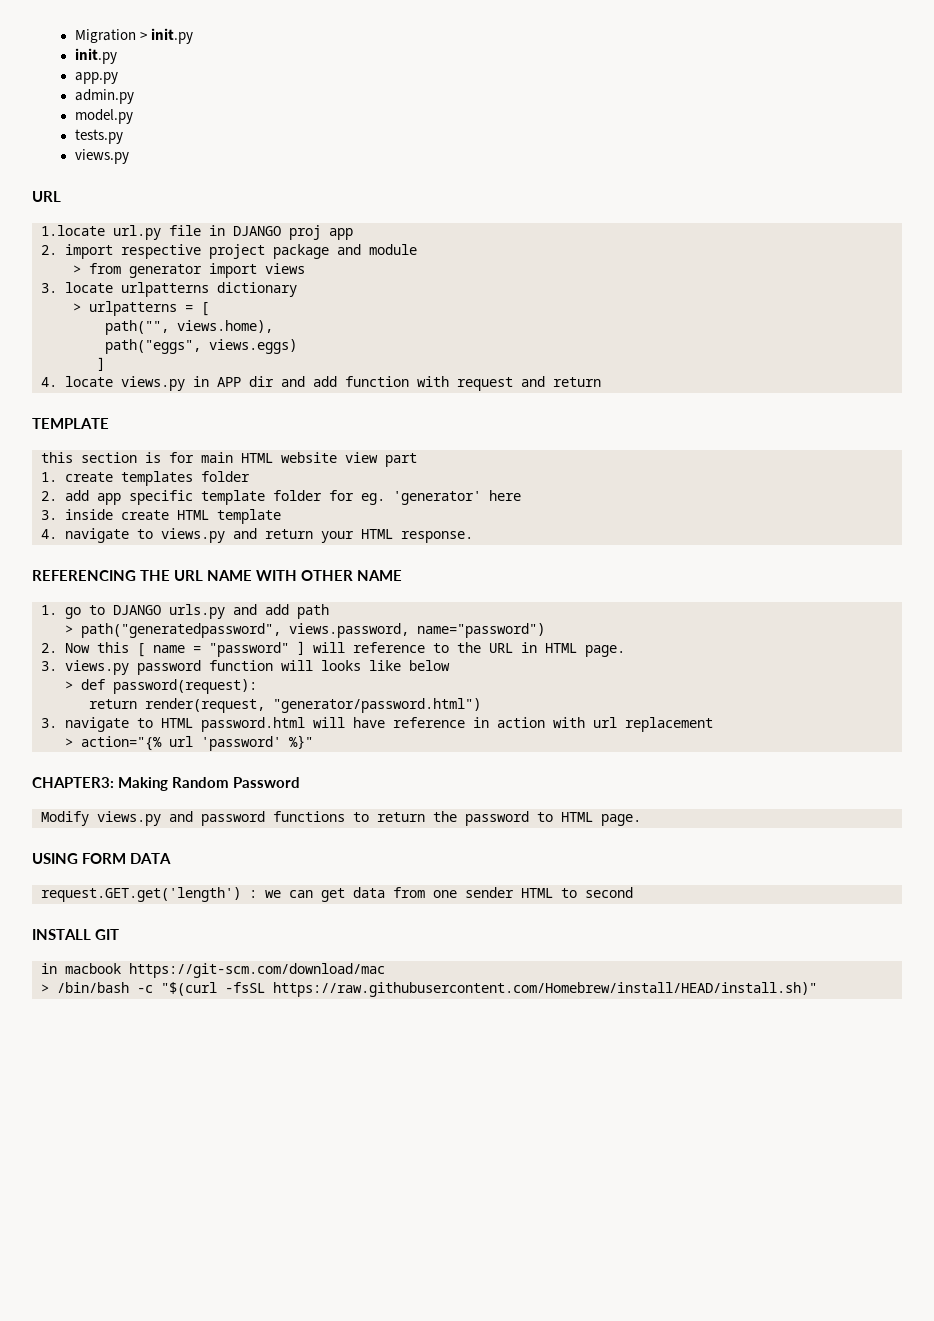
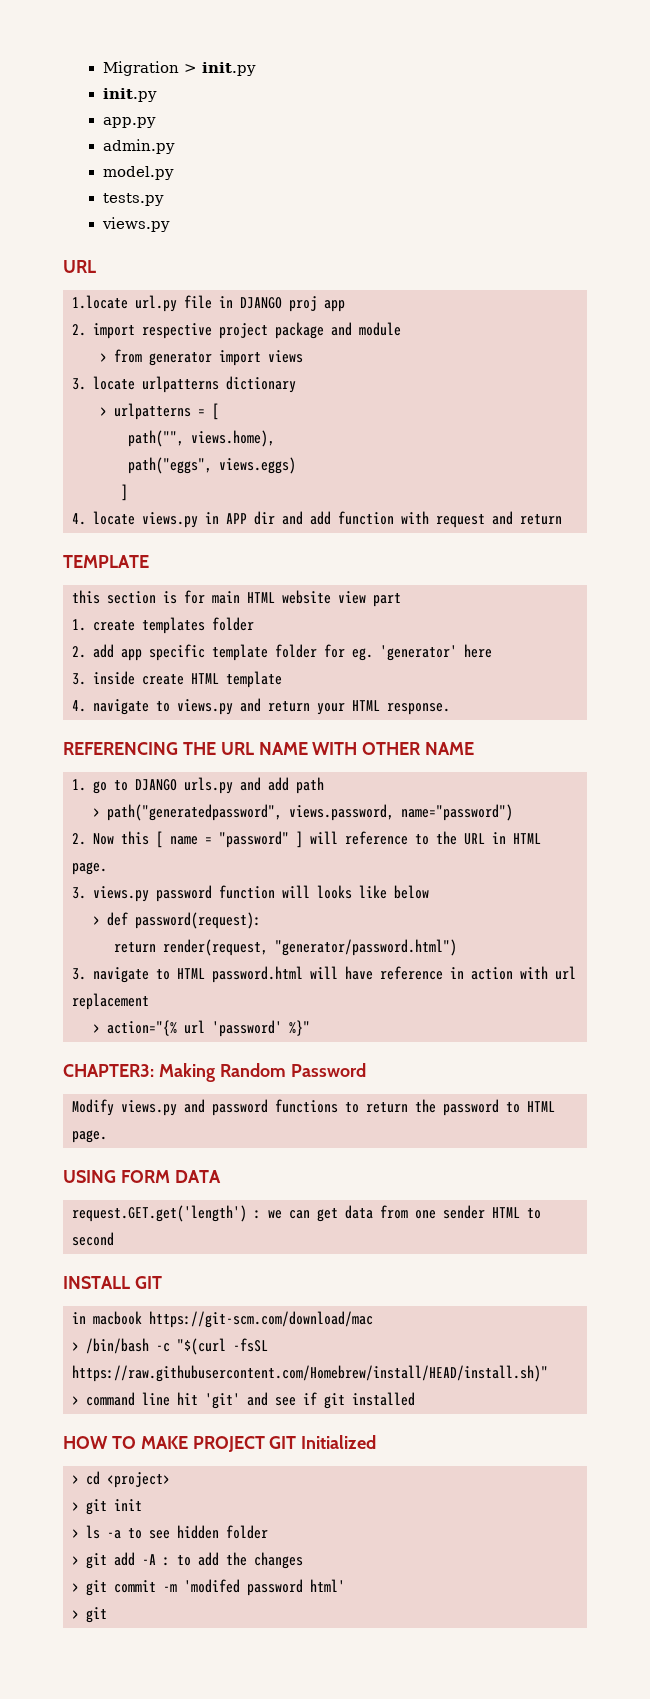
(817, 989) none -> [72,1392,415,1409] [63,1435,377,1452] [72,1471,170,1488] [72,1499,142,1515] [72,1525,268,1539] [72,1552,303,1569] [72,1579,345,1596] [72,1607,107,1623] // > command line hit 'git' and see if git installed // HOW TO MAKE PROJECT GIT Initialized // > cd <project> // > git init // > ls -a to see hidden folder // > git add -A : to add the changes // > git commit -m 'modifed password html' // > git

